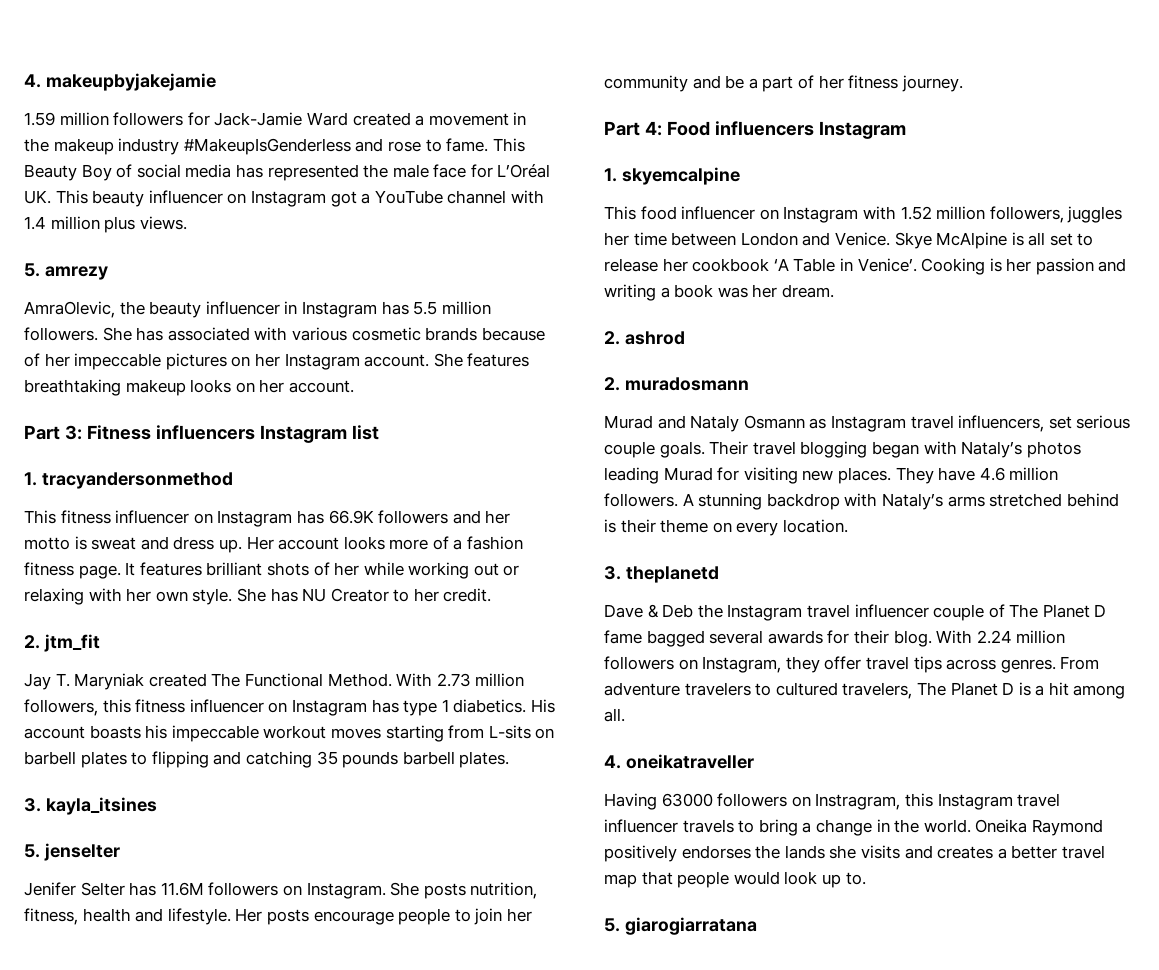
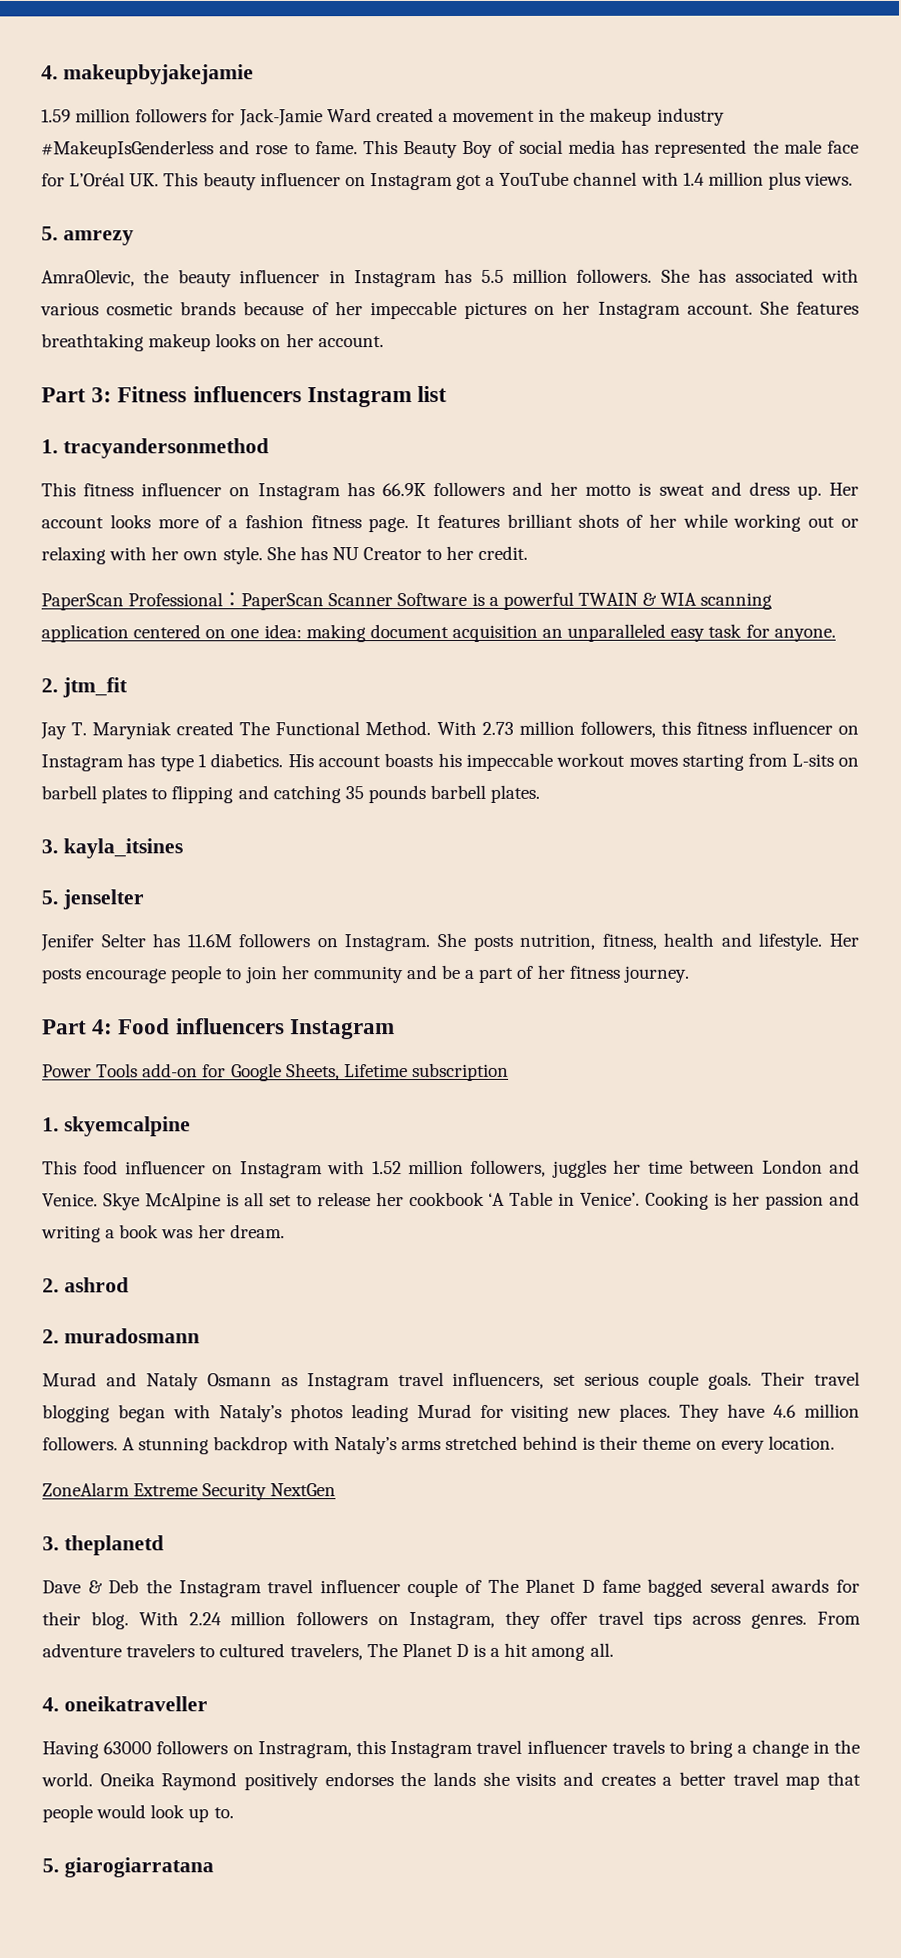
(492, 595) none -> [41,591,773,611] [41,623,836,643] // PaperScan Professional：PaperScan Scanner Software is a powerful TWAIN & WIA scanning application centered on one idea: making document acquisition an unparalleled easy task for anyone.
(906, 130) none -> [42,1062,509,1082] // Power Tools add-on for Google Sheets, Lifetime subscription
(848, 526) none -> [42,1482,337,1501] // ZoneAlarm Extreme Security NextGen

